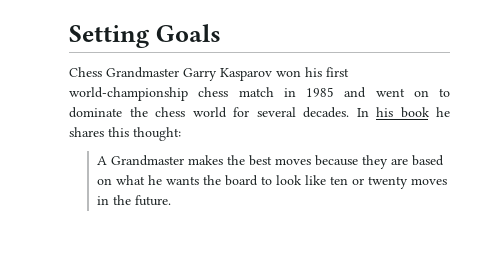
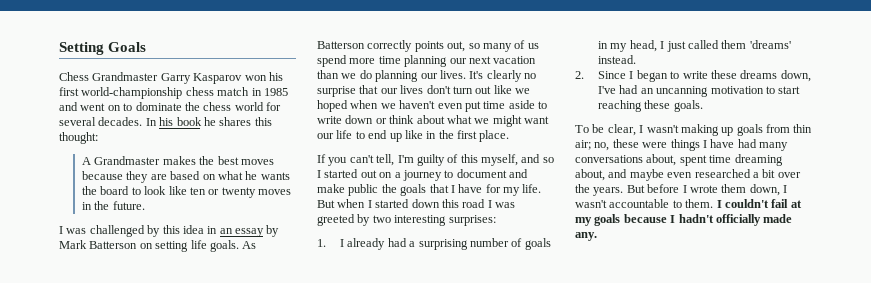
(171, 200) none -> [59,225,280,237] [59,240,257,252] [317,40,539,52] [317,55,537,67] [317,70,536,82] [317,85,530,97] [317,100,547,112] [317,115,549,127] [317,130,510,142] [317,154,554,166] [317,169,528,181] [317,184,542,196] [317,199,515,208] [317,214,496,226] [317,238,551,250] [598,40,791,52] [598,55,637,64] [575,70,811,82] [598,85,801,97] [598,100,703,112] [575,124,813,136] [575,139,788,151] [575,154,783,166] [575,169,801,181] [575,184,787,196] [575,199,802,208] [575,214,793,226] [575,232,597,241] // I was challenged by this idea in an essay by Mark Batterson on setting life goals. As Batterson correctly points out, so many of us spend more time planning our next vacation than we do planning our lives. It's clearly no surprise that our lives don't turn out like we hoped when we haven't even put time aside to write down or think about what we might want our life to end up like in the first place. // If you can't tell, I'm guilty of this myself, and so I started out on a journey to document and make public the goals that I have for my life. But when I started down this road I was greeted by two interesting surprises: // 1. I already had a surprising number of goals in my head, I just called them 'dreams' instead. // 2. Since I began to write these dreams down, I've had an uncanning motivation to start reaching these goals. // To be clear, I wasn't making up goals from thin air; no, these were things I have had many conversations about, spent time dreaming about, and maybe even researched a bit over the years. But before I wrote them down, I wasn't accountable to them. I couldn't fail at my goals because I hadn't officially made any.

